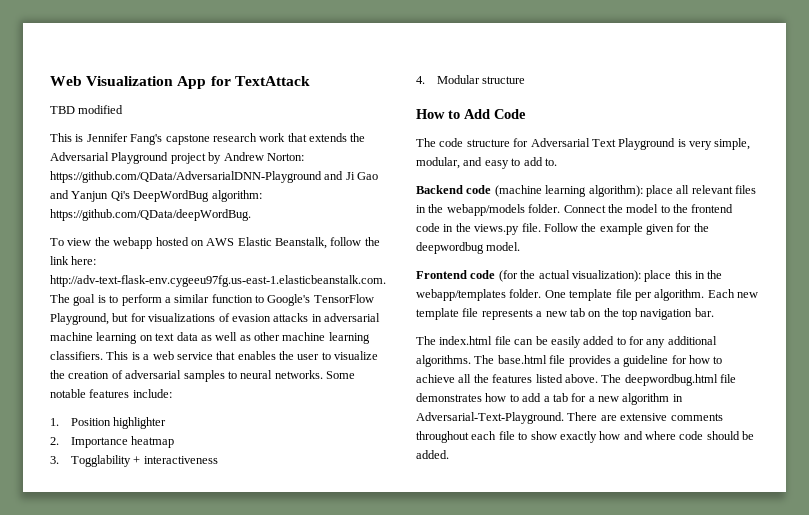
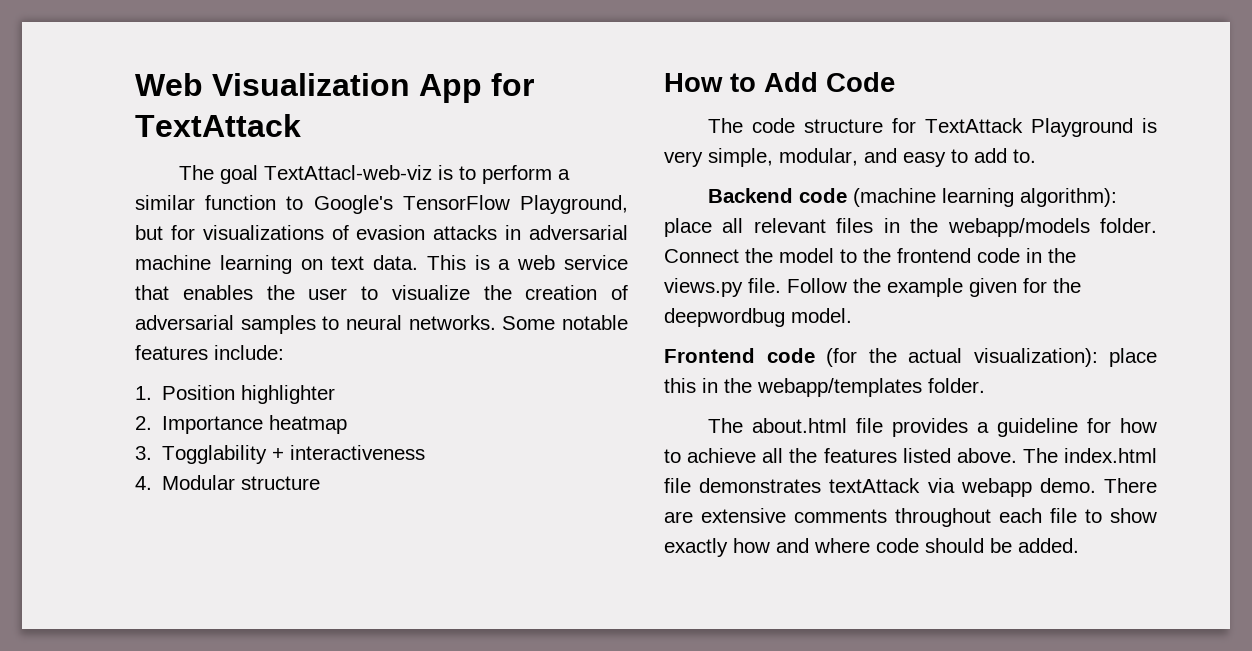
[50,105,124,114] [50,133,366,145] [50,152,304,164] [50,171,379,183] [50,190,262,202] [50,209,251,221] [50,237,380,249] [50,256,97,265] [50,275,386,287] TBD modified // This is Jennifer Fang's capstone research work that extends the Adversarial Playground project by Andrew Norton: https://github.com/QData/AdversarialDNN-Playground and Ji Gao and Yanjun Qi's DeepWordBug algorithm: https://github.com/QData/deepWordBug. // To view the webapp hosted on AWS Elastic Beanstalk, follow the link here: http://adv-text-flask-env.cygeeu97fg.us-east-1.elasticbeanstalk.com. -> (301, 125) none
(96, 300) none -> [263,165,432,180] TextAttacl-web-viz
[176,332,370,344] [50,351,103,360] data as well as other machine learning classifiers. -> [373,255,419,270] data.
[530,138,616,147] Adversarial Text -> [924,118,1023,133] TextAttack
[544,289,758,301] [416,308,714,320] [416,336,717,348] [416,355,547,367] One template file per algorithm. Each new template file represents a new tab on the top navigation bar. // The index.html file can be easily added to for any additional algorithms. The base.html -> [707,418,847,433] // The about.html
[624,374,718,386] deepwordbug.html -> [1064,448,1157,463] index.html
[485,393,683,405] [416,412,564,424] how to add a tab for a new algorithm in Adversarial-Text-Playground. -> [829,478,1096,497] textAttack via webapp demo.

